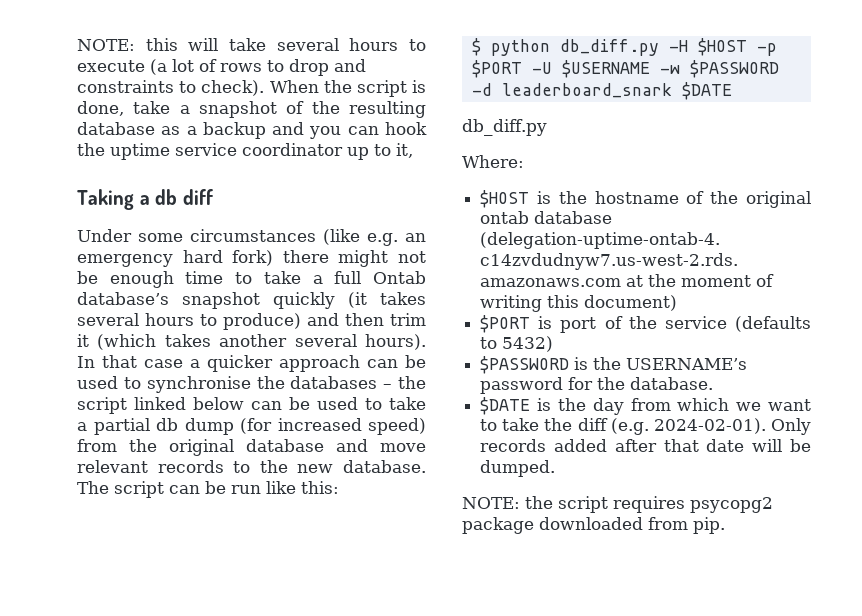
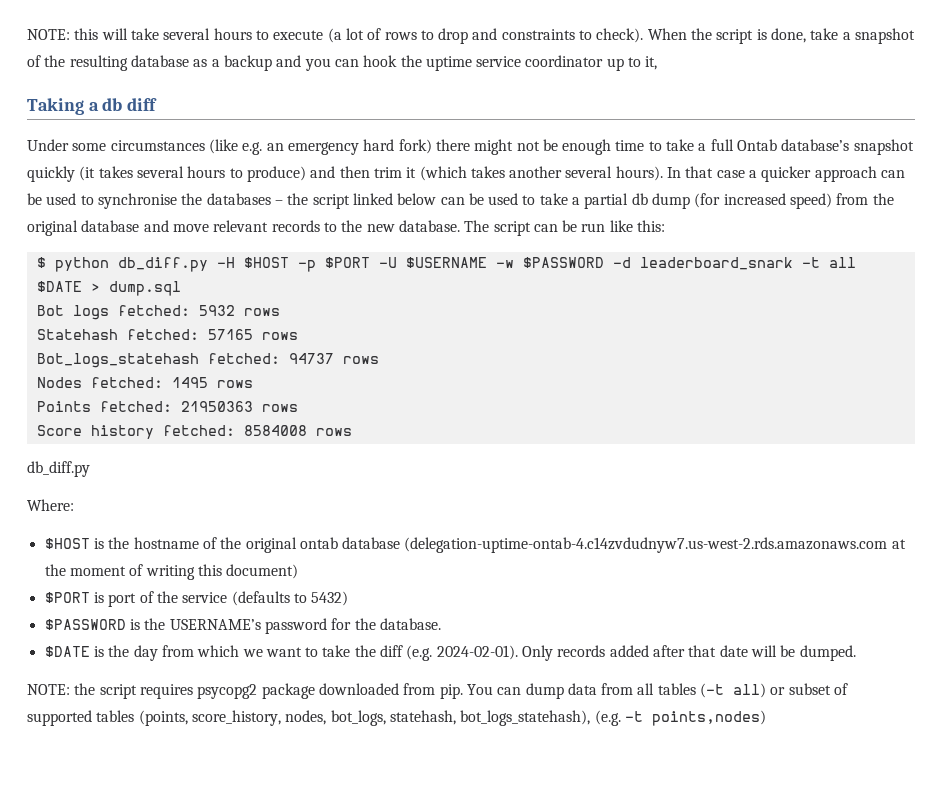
[681,82,732,100] $DATE -> [801,257,856,268] [36,281,181,296] [36,305,280,320] [36,329,298,340] [36,353,379,368] [36,377,253,388] [36,401,298,412] [36,425,352,439] -t all $DATE > dump.sql // Bot logs fetched: 5932 rows // Statehash fetched: 57165 rows // Bot_logs_statehash fetched: 94737 rows // Nodes fetched: 1495 rows // Points fetched: 21950363 rows // Score history fetched: 8584008 rows
(725, 525) none -> [466,683,849,699] [27,710,766,726] You can dump data from all tables (-t all) or subset of supported tables (points, score_history, nodes, bot_logs, statehash, bot_logs_statehash), (e.g. -t points,nodes)

